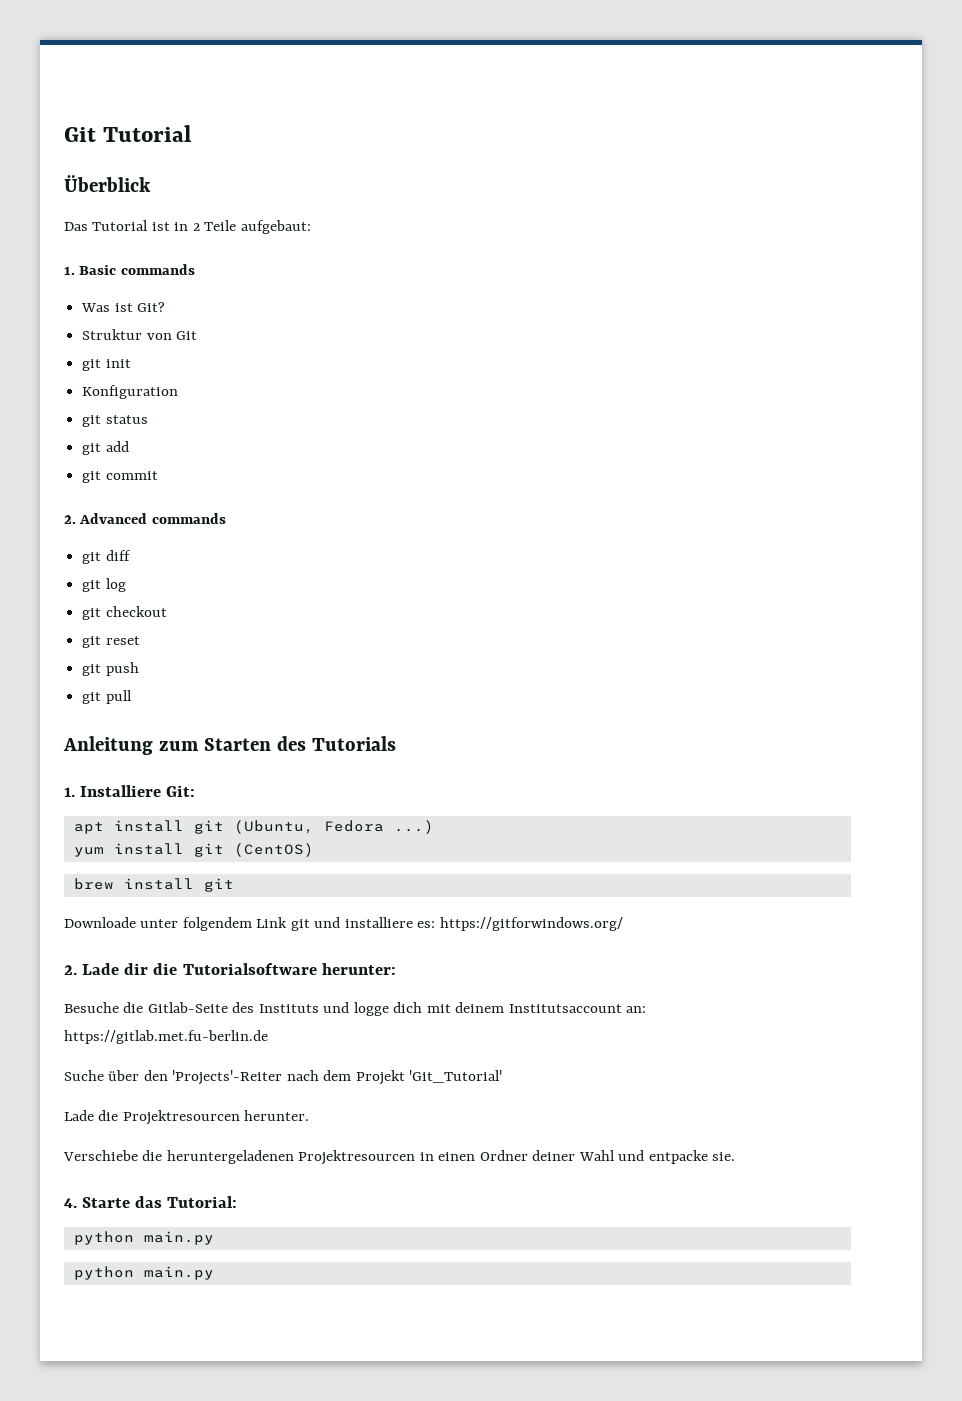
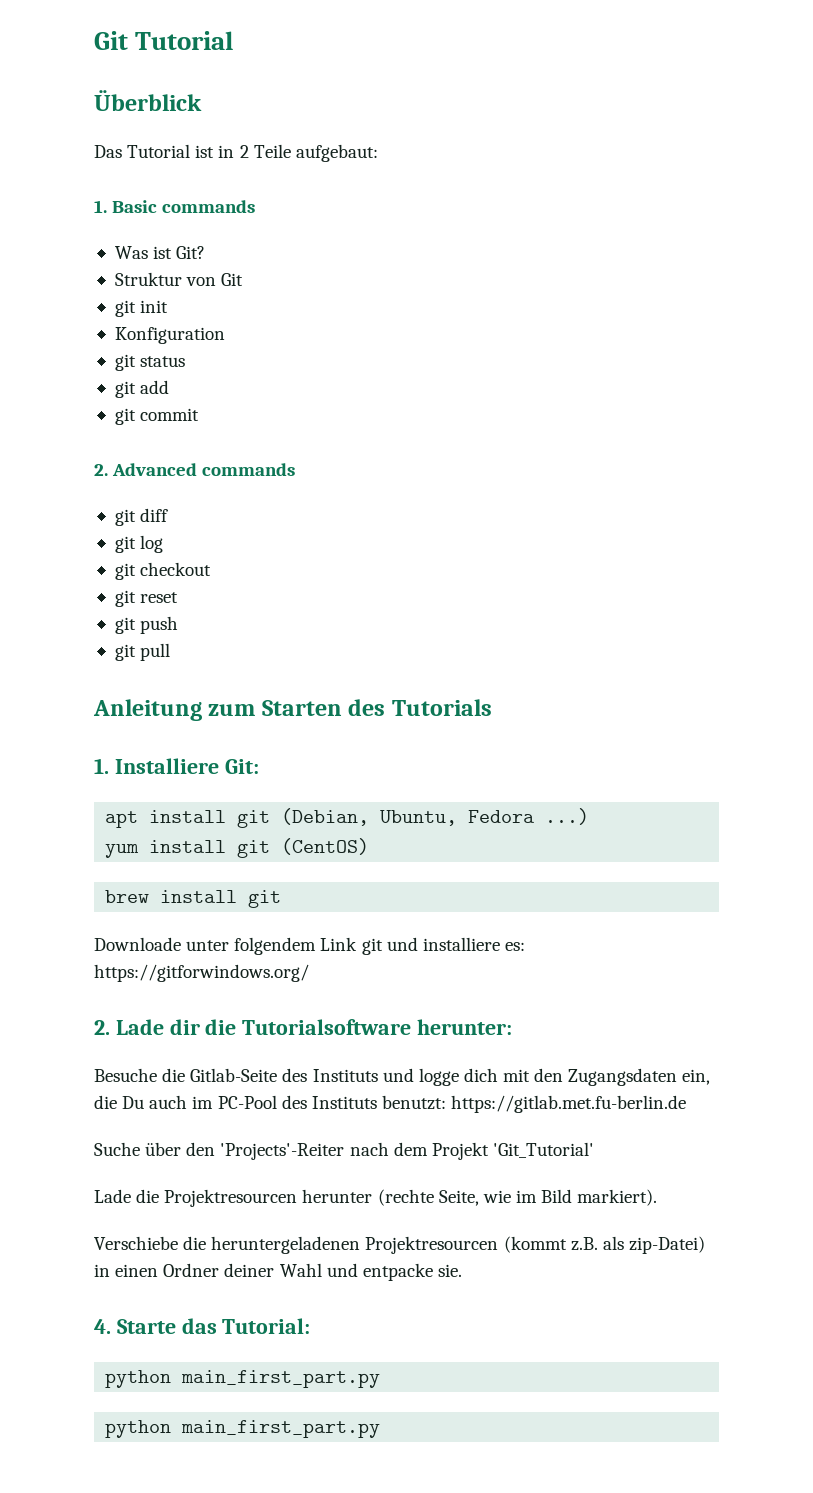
[233,820,314,834] (Ubuntu, -> [281,808,458,826] (Debian, Ubuntu,
[455,1002,647,1013] deinem Institutsaccount an: -> [534,1068,711,1086] [94,1095,446,1110] den Zugangsdaten ein, die Du auch im PC-Pool des Instituts benutzt:
[244,1110,310,1121] herunter. -> [302,1189,658,1206] herunter (rechte Seite, wie im Bild markiert).
(416, 1157) none -> [503,1236,705,1254] (kommt z.B. als zip-Datei)
[143,1231,214,1245] [73,1266,214,1280] main.py // python main.py -> [181,1370,381,1388] [105,1420,381,1438] main_first_part.py // python main_first_part.py

